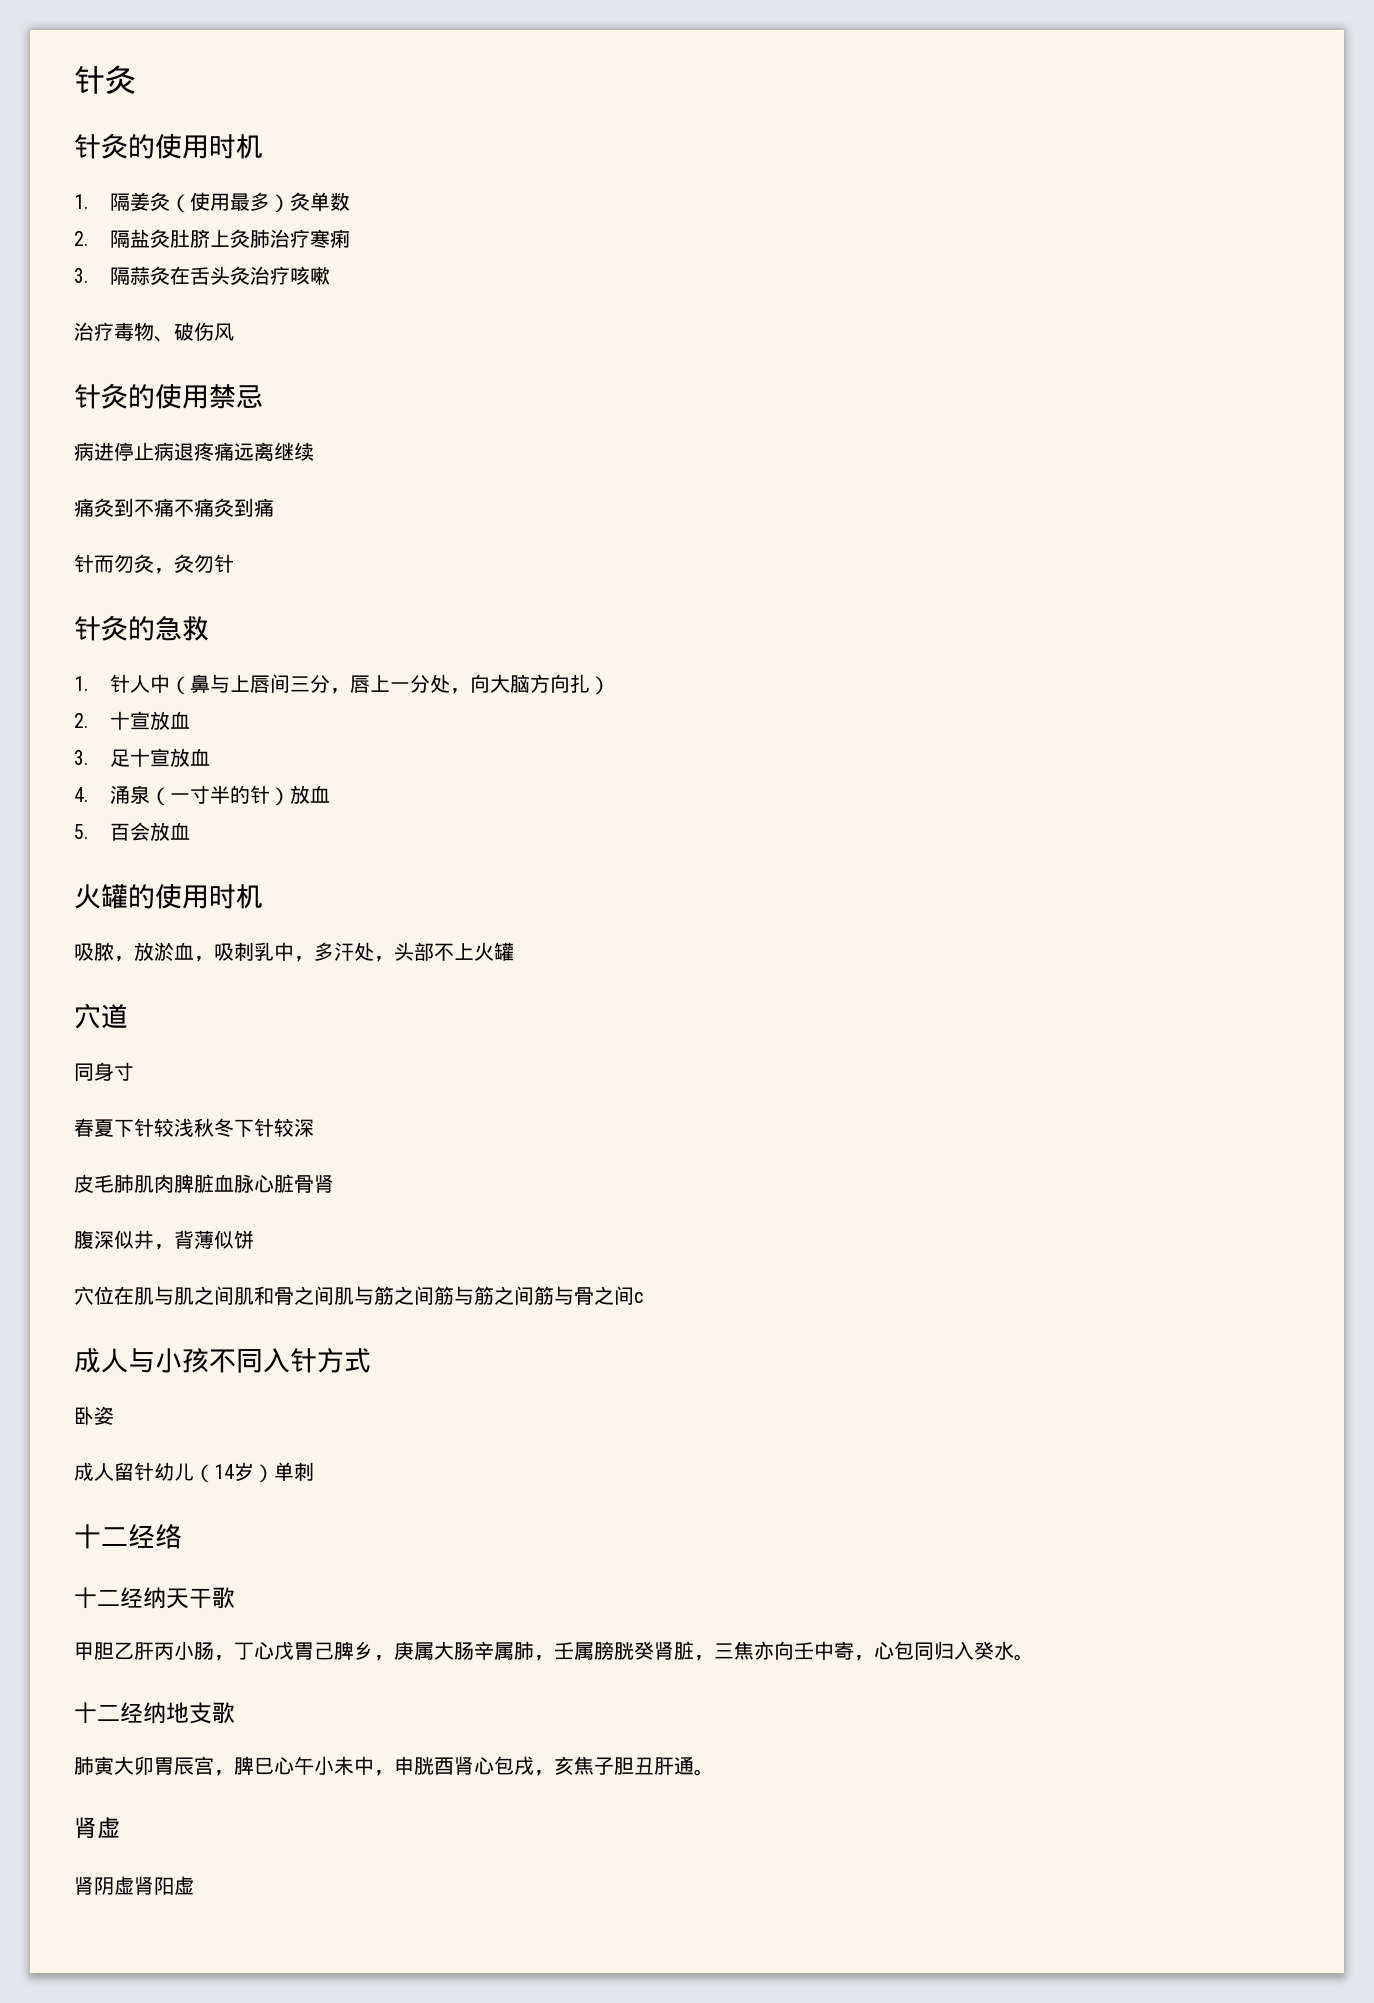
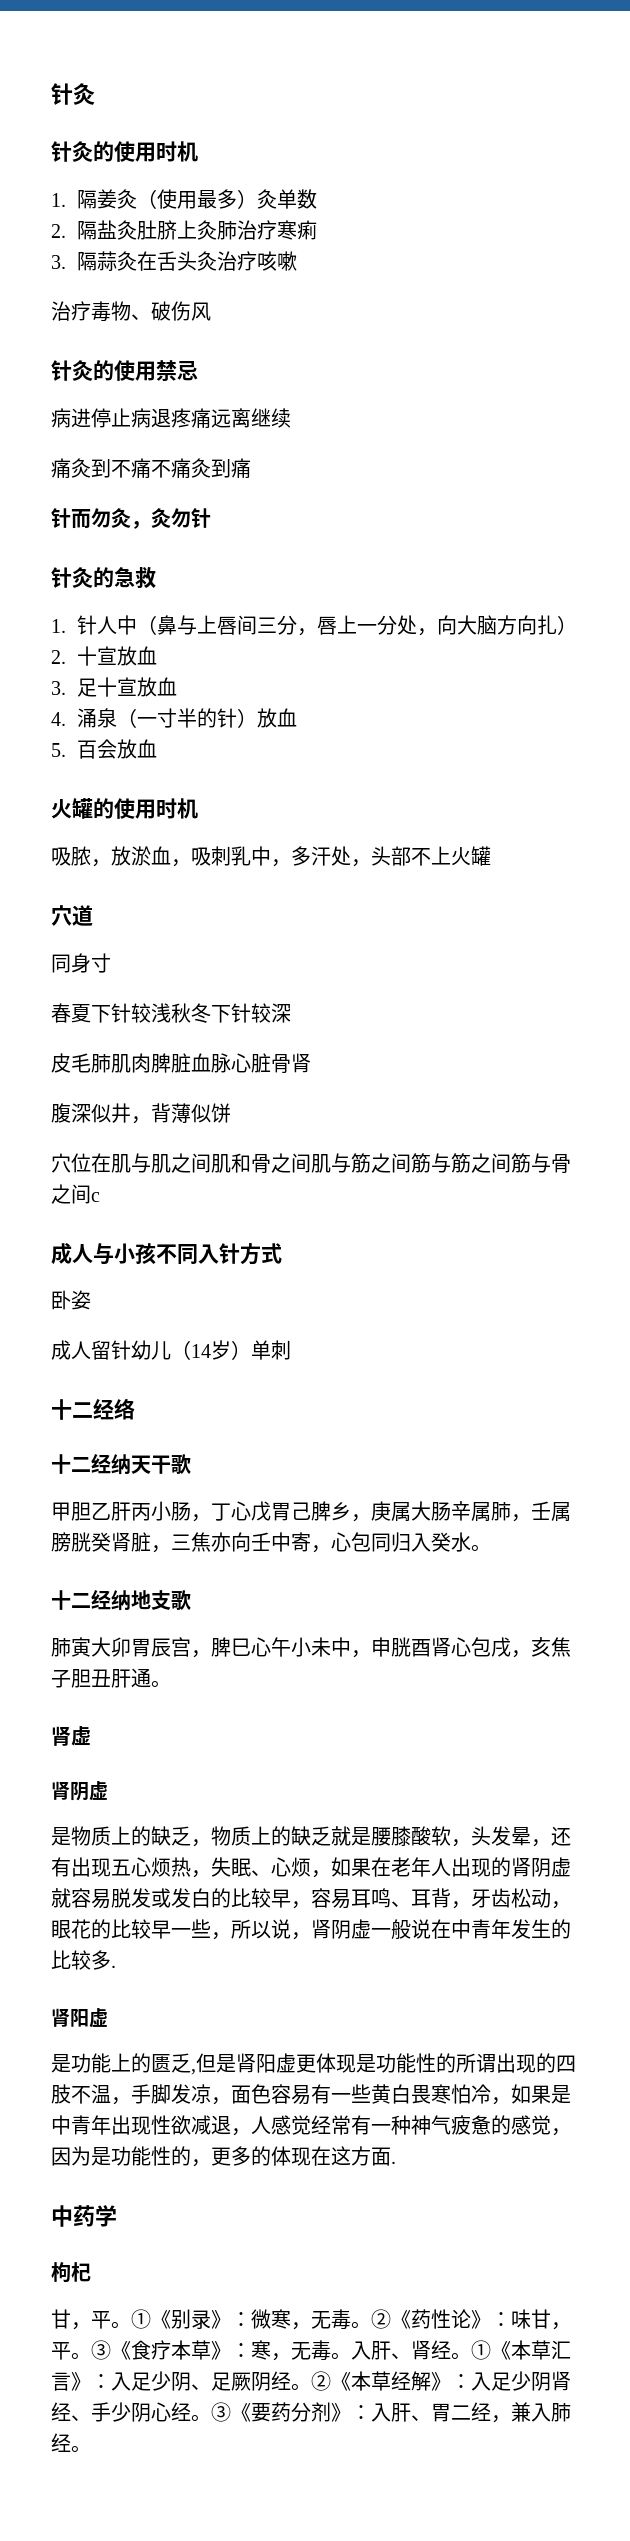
[134,1876,194,1895] 肾阳虚 -> [51,1826,571,1847] [51,1857,571,1878] [51,1888,571,1909] [51,1919,571,1940] [51,1950,116,1970] [51,2008,108,2028] [51,2053,576,2075] [51,2084,571,2105] [51,2115,571,2136] [51,2146,396,2167] [51,2205,117,2227] [51,2262,91,2283] [51,2309,571,2330] [51,2340,571,2361] [51,2371,571,2391] [51,2402,571,2423] [51,2433,91,2453] // 是物质上的缺乏，物质上的缺乏就是腰膝酸软，头发晕，还有出现五心烦热，失眠、心烦，如果在老年人出现的肾阴虚就容易脱发或发白的比较早，容易耳鸣、耳背，牙齿松动，眼花的比较早一些，所以说，肾阴虚一般说在中青年发生的比较多. // 肾阳虚 // 是功能上的匮乏,但是肾阳虚更体现是功能性的所谓出现的四肢不温，手脚发凉，面色容易有一些黄白畏寒怕冷，如果是中青年出现性欲减退，人感觉经常有一种神气疲惫的感觉，因为是功能性的，更多的体现在这方面. // 中药学 // 枸杞 // 甘，平。①《别录》：微寒，无毒。②《药性论》：味甘，平。③《食疗本草》：寒，无毒。入肝、肾经。①《本草汇言》：入足少阴、足厥阴经。②《本草经解》：入足少阴肾经、手少阴心经。③《要药分剂》：入肝、胃二经，兼入肺经。

